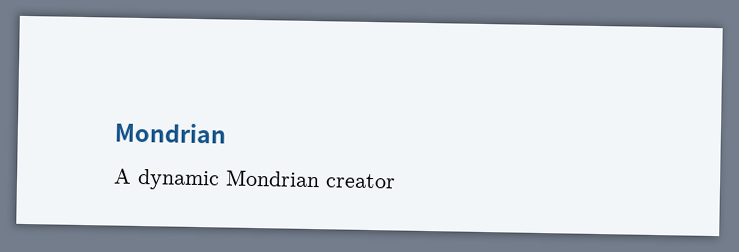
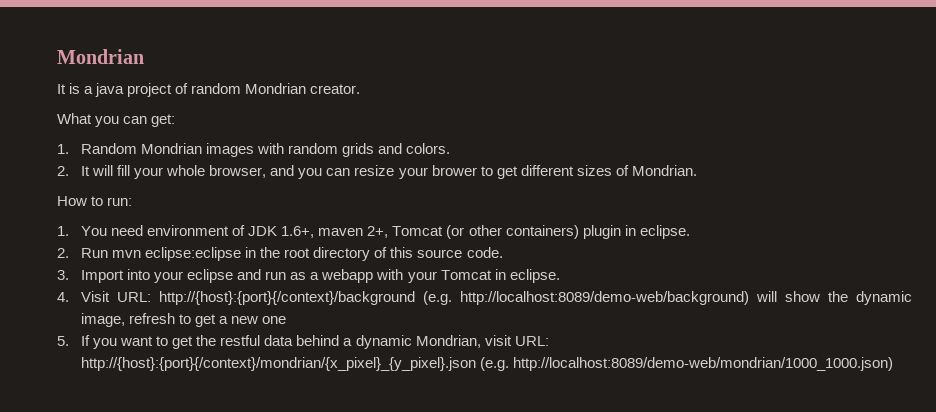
[113,168,396,191] A dynamic Mondrian creator -> [57,83,361,97] [57,113,176,127] [57,143,451,157] [57,165,697,179] [57,196,133,206] [57,225,690,239] [57,247,503,261] [57,269,560,283] [57,291,912,305] [81,313,287,327] [57,335,549,349] [81,357,894,371] It is a java project of random Mondrian creator. // What you can get: // 1. Random Mondrian images with random grids and colors. // 2. It will fill your whole browser, and you can resize your brower to get different sizes of Mondrian. // How to run: // 1. You need environment of JDK 1.6+, maven 2+, Tomcat (or other containers) plugin in eclipse. // 2. Run mvn eclipse:eclipse in the root directory of this source code. // 3. Import into your eclipse and run as a webapp with your Tomcat in eclipse. // 4. Visit URL: http://{host}:{port}{/context}/background (e.g. http://localhost:8089/demo-web/background) will show the dynamic image, refresh to get a new one // 5. If you want to get the restful data behind a dynamic Mondrian, visit URL: http://{host}:{port}{/context}/mondrian/{x_pixel}_{y_pixel}.json (e.g. http://localhost:8089/demo-web/mondrian/1000_1000.json)

